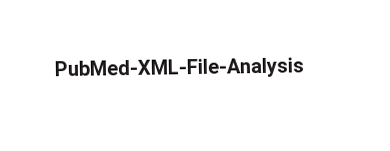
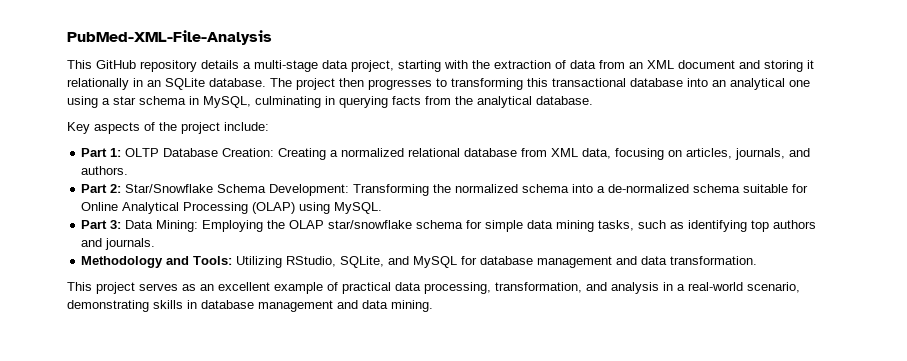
(305, 69) none -> [67,60,814,72] [67,78,810,90] [67,96,593,108] [67,122,269,134] [81,148,811,160] [81,166,129,175] [81,184,809,196] [81,202,383,214] [81,220,817,232] [81,238,156,250] [81,256,758,268] [67,282,800,294] [67,300,433,312] // This GitHub repository details a multi-stage data project, starting with the extraction of data from an XML document and storing it relationally in an SQLite database. The project then progresses to transforming this transactional database into an analytical one using a star schema in MySQL, culminating in querying facts from the analytical database. // Key aspects of the project include: // Part 1: OLTP Database Creation: Creating a normalized relational database from XML data, focusing on articles, journals, and authors. // Part 2: Star/Snowflake Schema Development: Transforming the normalized schema into a de-normalized schema suitable for Online Analytical Processing (OLAP) using MySQL. // Part 3: Data Mining: Employing the OLAP star/snowflake schema for simple data mining tasks, such as identifying top authors and journals. // Methodology and Tools: Utilizing RStudio, SQLite, and MySQL for database management and data transformation. // This project serves as an excellent example of practical data processing, transformation, and analysis in a real-world scenario, demonstrating skills in database management and data mining.

